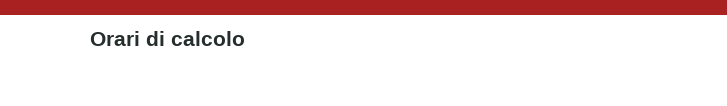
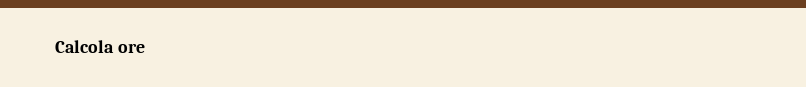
[90,31,245,46] Orari di calcolo -> [55,40,145,53] Calcola ore

